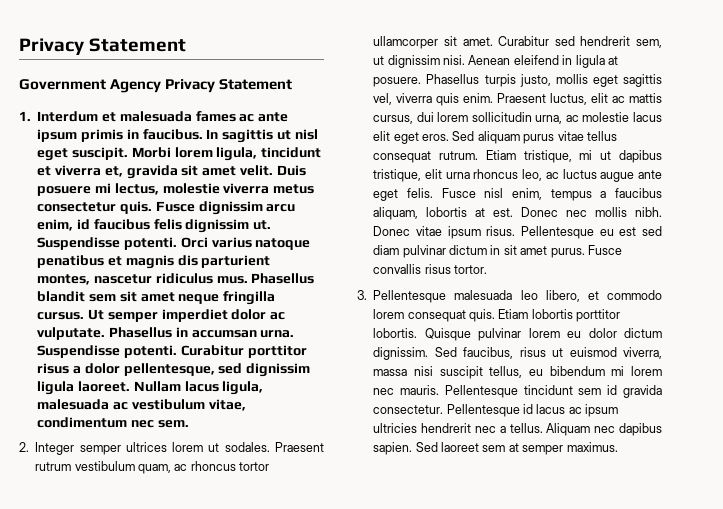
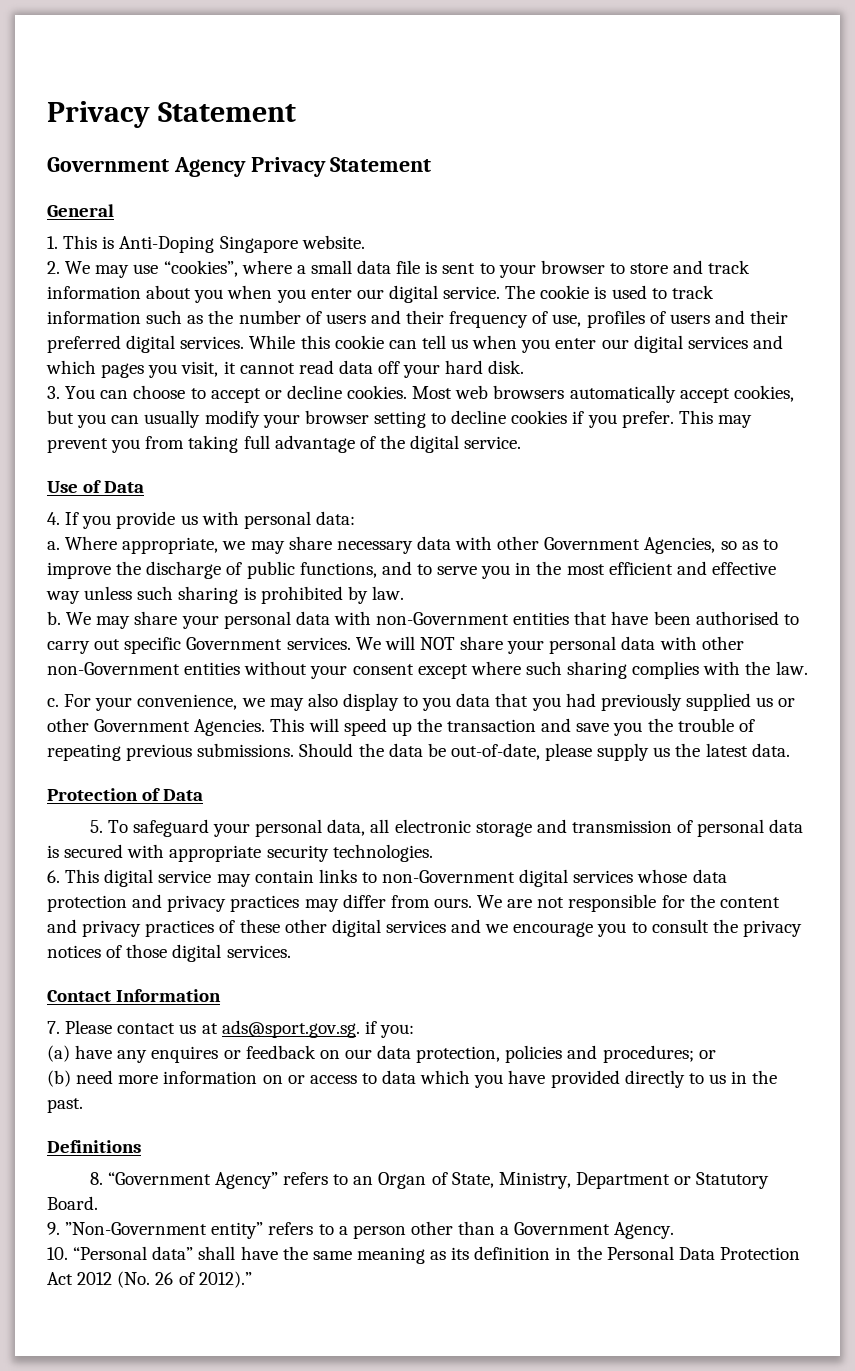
[19,111,289,122] [37,129,318,143] [37,147,322,161] [37,165,306,179] [37,183,315,196] [37,201,296,215] [37,219,272,233] [37,237,311,250] [37,255,271,269] [37,273,315,285] [37,291,276,305] [37,309,286,322] [37,327,295,340] [37,345,307,358] [37,363,311,377] [37,381,264,395] [37,399,246,411] [37,417,189,428] [19,442,324,455] [35,461,270,474] [373,36,662,49] [373,55,618,68] [373,74,662,87] [373,93,662,106] [373,112,662,124] [373,131,617,144] [373,150,662,163] [373,169,662,182] [373,188,662,201] [373,207,662,220] [373,226,662,239] [373,245,622,258] [373,264,487,274] [357,290,662,303] [373,309,621,322] [373,328,662,341] [373,347,662,360] [373,366,662,379] [373,385,662,398] [373,404,619,417] [373,423,662,436] [373,442,618,455] 1. Interdum et malesuada fames ac ante ipsum primis in faucibus. In sagittis ut nisl eget suscipit. Morbi lorem ligula, tincidunt et viverra et, gravida sit amet velit. Duis posuere mi lectus, molestie viverra metus consectetur quis. Fusce dignissim arcu enim, id faucibus felis dignissim ut. Suspendisse potenti. Orci varius natoque penatibus et magnis dis parturient montes, nascetur ridiculus mus. Phasellus blandit sem sit amet neque fringilla cursus. Ut semper imperdiet dolor ac vulputate. Phasellus in accumsan urna. Suspendisse potenti. Curabitur porttitor risus a dolor pellentesque, sed dignissim ligula laoreet. Nullam lacus ligula, malesuada ac vestibulum vitae, condimentum nec sem. // 2. Integer semper ultrices lorem ut sodales. Praesent rutrum vestibulum quam, ac rhoncus tortor ullamcorper sit amet. Curabitur sed hendrerit sem, ut dignissim nisi. Aenean eleifend in ligula at posuere. Phasellus turpis justo, mollis eget sagittis vel, viverra quis enim. Praesent luctus, elit ac mattis cursus, dui lorem sollicitudin urna, ac molestie lacus elit eget eros. Sed aliquam purus vitae tellus consequat rutrum. Etiam tristique, mi ut dapibus tristique, elit urna rhoncus leo, ac luctus augue ante eget felis. Fusce nisl enim, tempus a faucibus aliquam, lobortis at est. Donec nec mollis nibh. Donec vitae ipsum risus. Pellentesque eu est sed diam pulvinar dictum in sit amet purus. Fusce convallis risus tortor. // 3. Pellentesque malesuada leo libero, et commodo lorem consequat quis. Etiam lobortis porttitor lobortis. Quisque pulvinar lorem eu dolor dictum dignissim. Sed faucibus, risus ut euismod viverra, massa nisi suscipit tellus, eu bibendum mi lorem nec mauris. Pellentesque tincidunt sem id gravida consectetur. Pellentesque id lacus ac ipsum ultricies hendrerit nec a tellus. Aliquam nec dapibus sapien. Sed laoreet sem at semper maximus. -> [47,204,114,217] [47,235,365,253] [47,260,751,278] [47,285,714,303] [47,310,789,328] [47,335,783,353] [46,360,525,378] [47,385,794,403] [47,410,752,428] [47,435,522,453] [47,480,145,493] [47,511,355,529] [47,536,778,554] [47,561,776,579] [46,586,404,604] [47,611,799,629] [47,636,744,654] [47,661,808,679] [47,693,796,711] [47,718,755,736] [47,743,790,761] [47,788,204,801] [89,819,804,837] [47,844,433,862] [47,869,727,887] [47,894,780,912] [47,919,802,937] [47,944,291,962] [47,989,222,1002] [47,1020,414,1038] [47,1045,716,1063] [47,1070,778,1088] [47,1098,83,1113] [47,1140,141,1153] [89,1172,770,1189] [47,1196,98,1210] [47,1221,675,1239] [47,1246,800,1264] [47,1271,252,1288] General // 1. This is Anti-Doping Singapore website. // 2. We may use “cookies”, where a small data file is sent to your browser to store and track information about you when you enter our digital service. The cookie is used to track information such as the number of users and their frequency of use, profiles of users and their preferred digital services. While this cookie can tell us when you enter our digital services and which pages you visit, it cannot read data off your hard disk. // 3. You can choose to accept or decline cookies. Most web browsers automatically accept cookies, but you can usually modify your browser setting to decline cookies if you prefer. This may prevent you from taking full advantage of the digital service. // Use of Data // 4. If you provide us with personal data: // a. Where appropriate, we may share necessary data with other Government Agencies, so as to improve the discharge of public functions, and to serve you in the most efficient and effective way unless such sharing is prohibited by law. // b. We may share your personal data with non-Government entities that have been authorised to carry out specific Government services. We will NOT share your personal data with other non-Government entities without your consent except where such sharing complies with the law. // c. For your convenience, we may also display to you data that you had previously supplied us or other Government Agencies. This will speed up the transaction and save you the trouble of repeating previous submissions. Should the data be out-of-date, please supply us the latest data. // Protection of Data // 5. To safeguard your personal data, all electronic storage and transmission of personal data is secured with appropriate security technologies. // 6. This digital service may contain links to non-Government digital services whose data protection and privacy practices may differ from ours. We are not responsible for the content and privacy practices of these other digital services and we encourage you to consult the privacy notices of those digital services. // Contact Information // 7. Please contact us at ads@sport.gov.sg. if you: // (a) have any enquires or feedback on our data protection, policies and procedures; or // (b) need more information on or access to data which you have provided directly to us in the past. // Definitions // 8. “Government Agency” refers to an Organ of State, Ministry, Department or Statutory Board. // 9. ”Non-Government entity” refers to a person other than a Government Agency. // 10. “Personal data” shall have the same meaning as its definition in the Personal Data Protection Act 2012 (No. 26 of 2012).”

